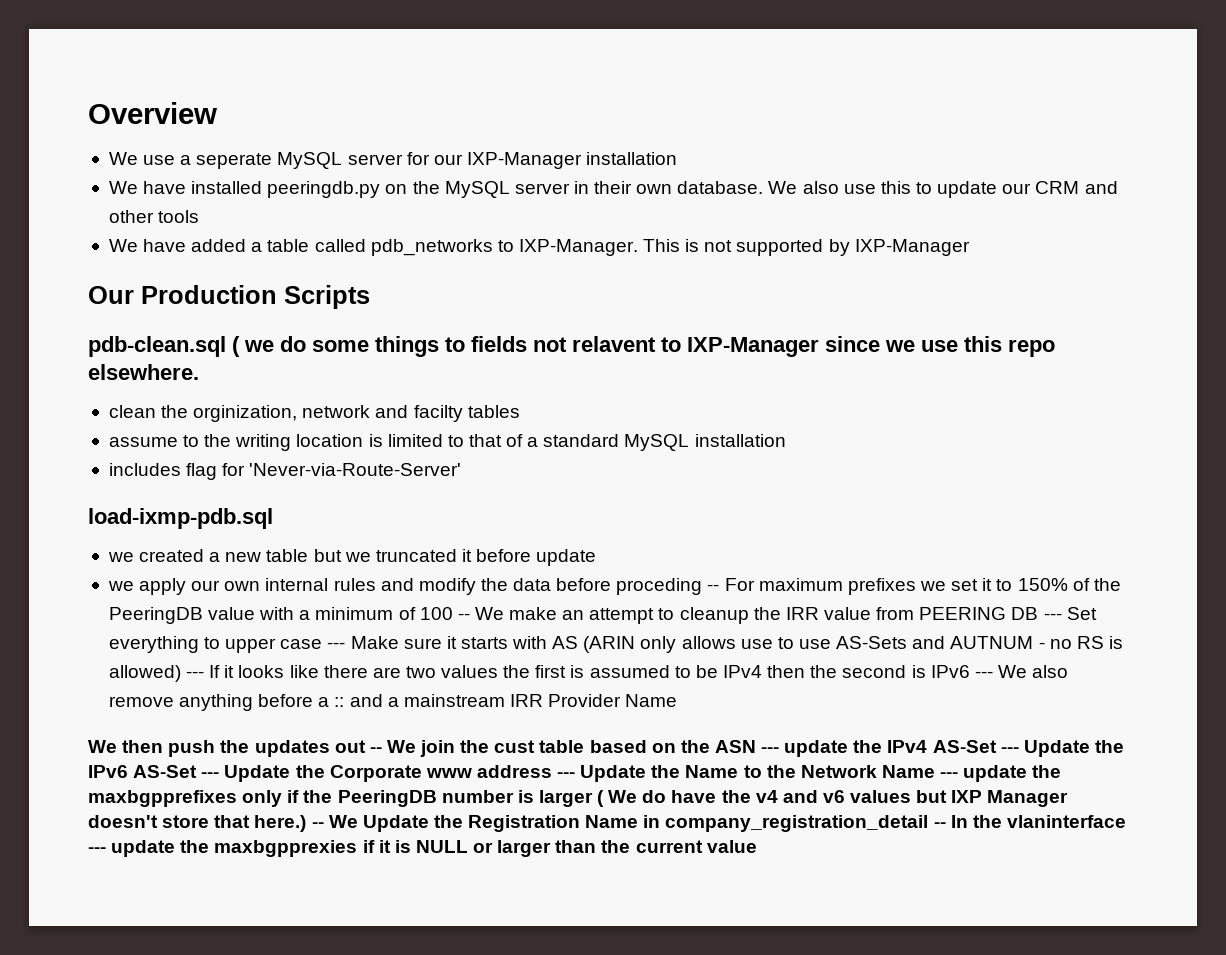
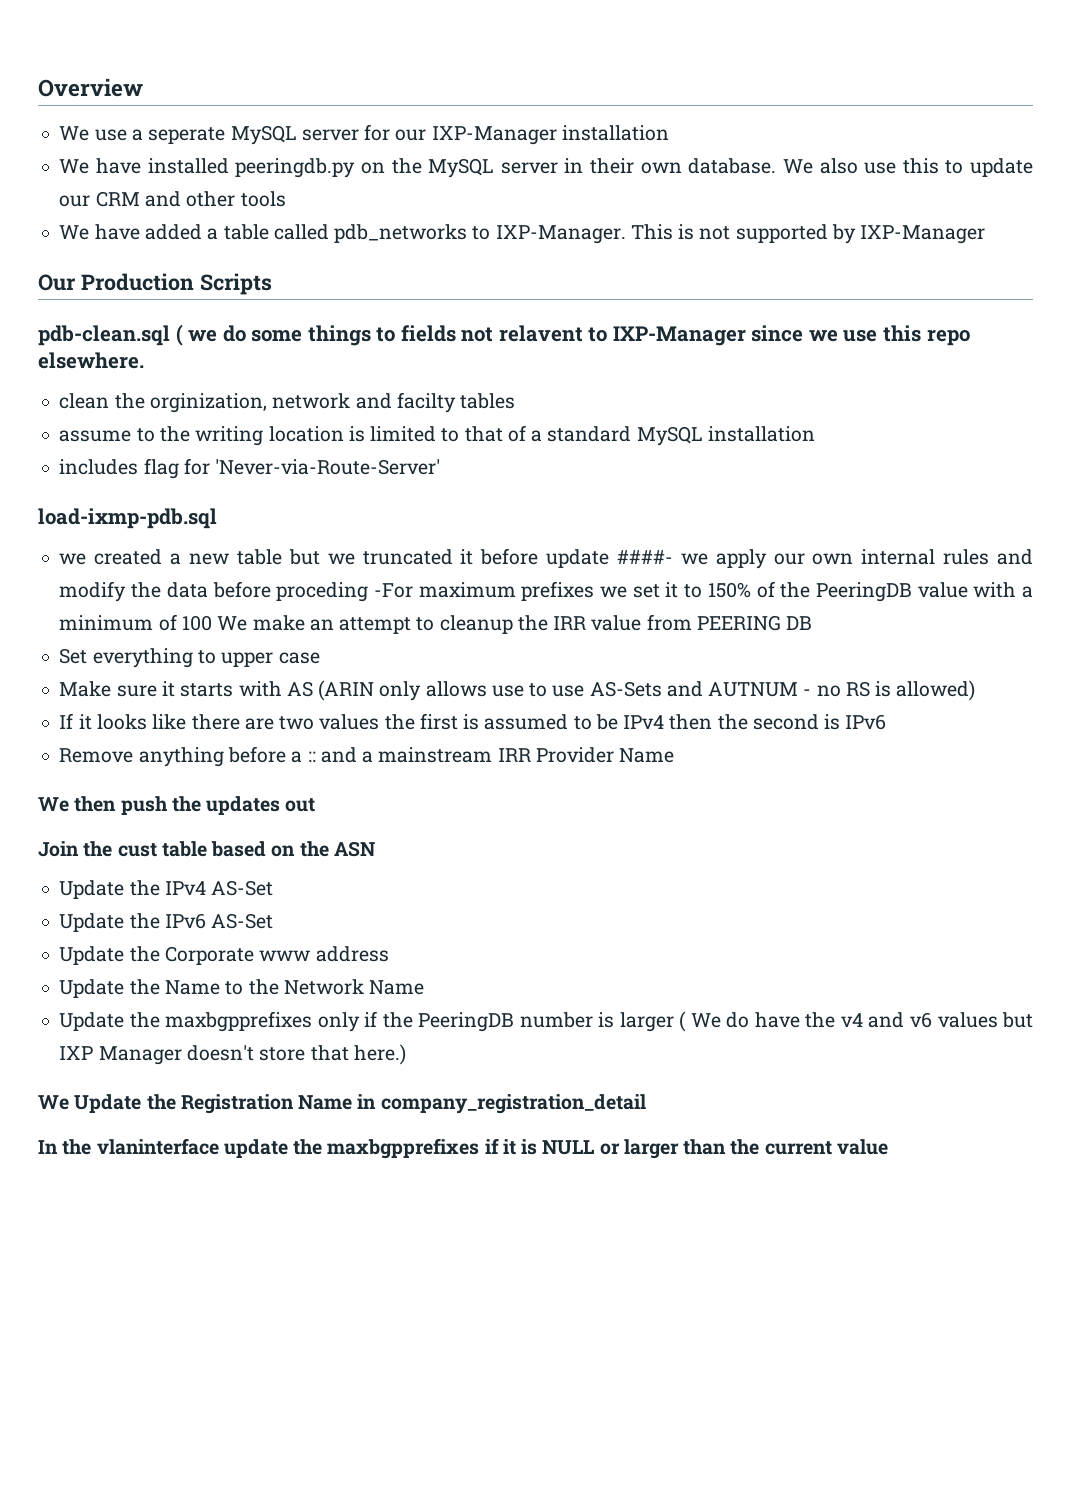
(597, 557) // -> [616,550,673,564] ####-
[707,578,755,591] -- For -> [373,583,413,598] -For
[457,613,470,620] -- -> (212, 623) none
[1043,613,1062,620] --- -> (813, 623) //
[327,642,346,649] --- -> (320, 658) //
[186,671,205,678] --- -> (976, 690) //
[974,665,1069,678] [108,696,174,707] --- We also remove -> [59,748,134,763] // Remove
[369,740,456,757] -- We join -> [38,841,79,857] // Join
[761,740,849,757] --- update -> [59,880,125,899] // Update
[1000,747,1019,753] --- -> (274, 888) //
[201,772,220,778] --- -> (274, 921) //
[557,772,576,778] --- -> (389, 954) //
[940,765,1028,782] --- update -> [59,1012,125,1031] // Update
[311,822,324,828] -- -> (406, 1054) //
[933,822,946,828] -- -> (646, 1104) //
[88,840,358,857] --- update the maxbgpprexies -> [223,1138,480,1159] update the maxbgpprefixes

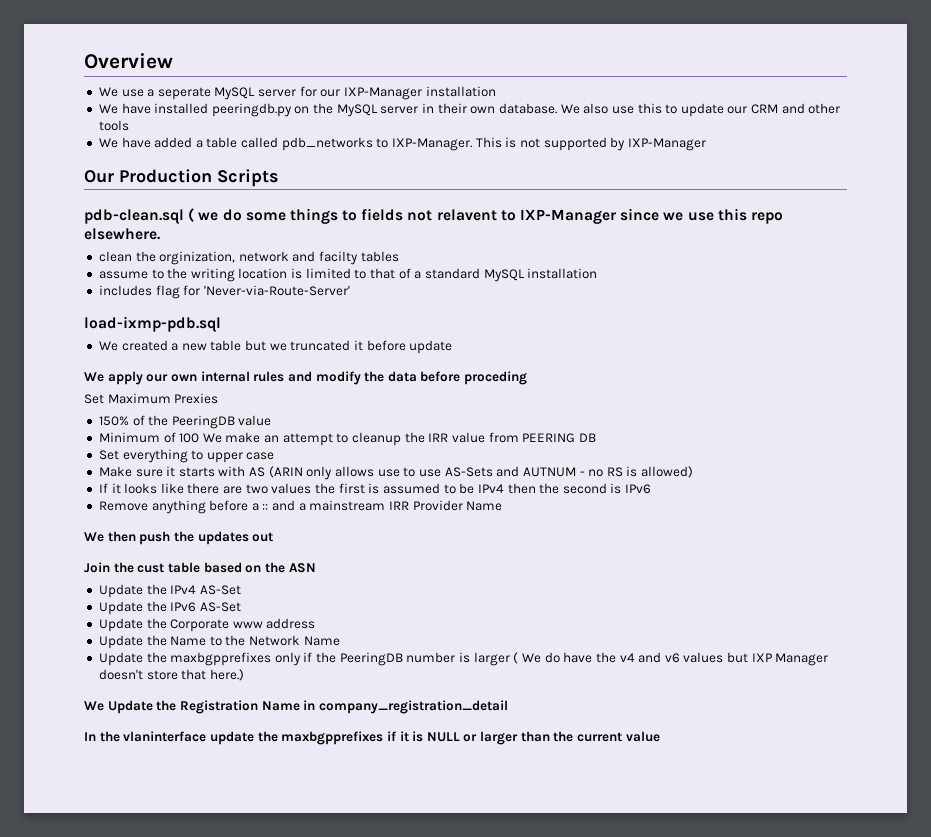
[59,553,87,565] we -> [98,341,118,351] We
[616,550,708,565] ####- we -> [84,372,104,382] // We
[373,581,703,601] -For maximum prefixes we set it to -> [84,393,219,404] // Set Maximum Prexies //
[973,582,1033,598] [59,615,154,631] with a minimum -> [98,432,160,443] // Minimum

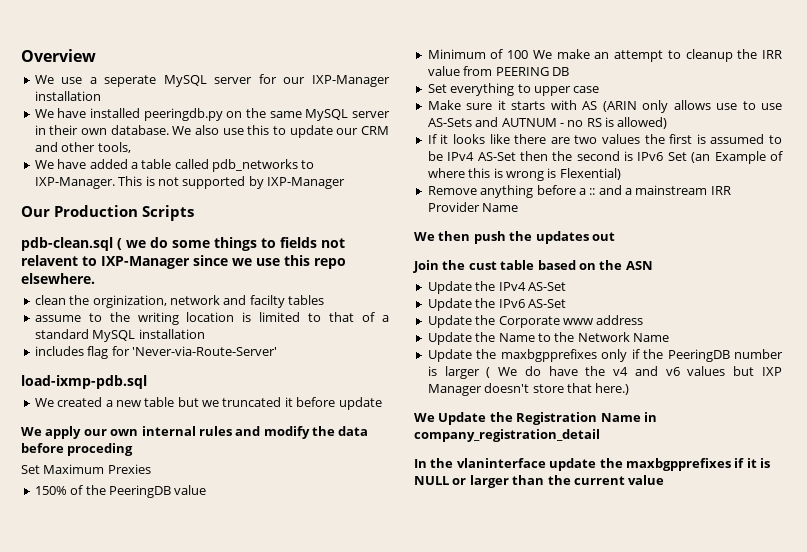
(334, 108) none -> [269,111,302,118] same
[98,120,129,131] tools -> [97,142,131,153] tools,
(504, 488) none -> [477,152,516,161] AS-Set
(652, 489) none -> [667,151,783,164] [427,168,621,181] Set (an Example of where this is wrong is Flexential)

